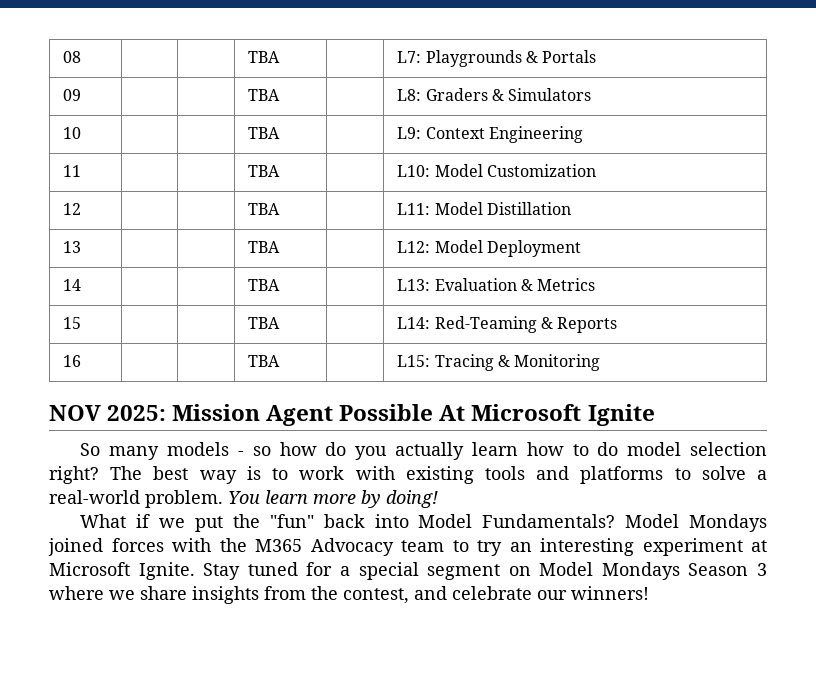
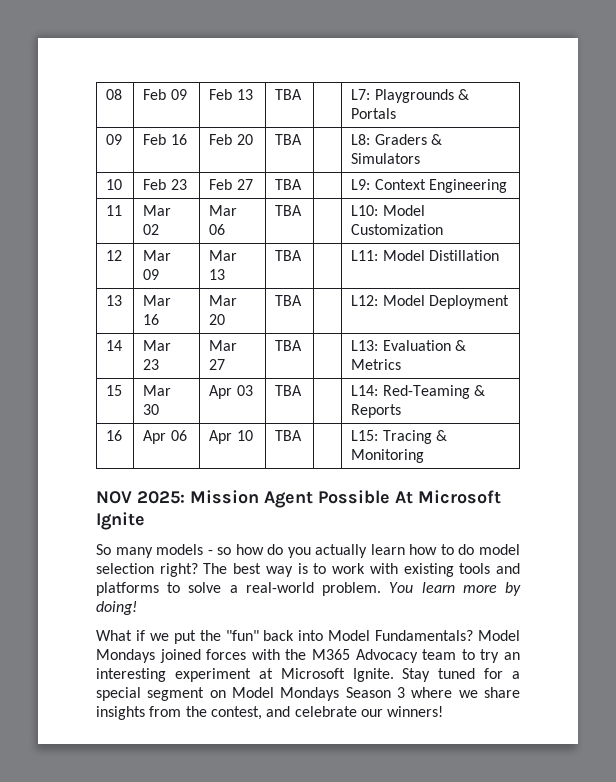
(82, 57) | -> [143,89,187,100] [209,89,253,100] Feb 09 | Feb 13
(82, 95) | -> [143,134,187,145] [209,134,253,145] Feb 16 | Feb 20
(82, 133) | -> [143,179,187,190] [209,179,253,190] Feb 23 | Feb 27
(82, 171) | -> [143,205,172,216] [143,224,160,235] [209,205,238,216] [209,224,226,235] Mar 02 | Mar 06
(82, 209) | -> [143,250,172,261] [143,269,160,280] [209,250,238,261] [209,269,226,280] Mar 09 | Mar 13
(82, 247) | -> [143,295,172,306] [143,314,160,325] [209,295,238,306] [209,314,226,325] Mar 16 | Mar 20
(82, 285) | -> [143,340,172,351] [143,359,160,370] [209,340,238,351] [209,359,226,370] Mar 23 | Mar 27
(82, 323) | -> [143,385,172,396] [143,404,160,415] [209,385,253,399] Mar 30 | Apr 03
(82, 361) | -> [143,430,187,444] [209,430,253,444] Apr 06 | Apr 10

